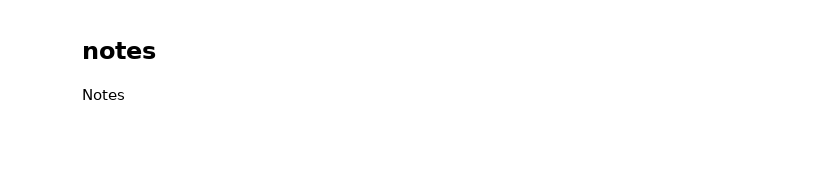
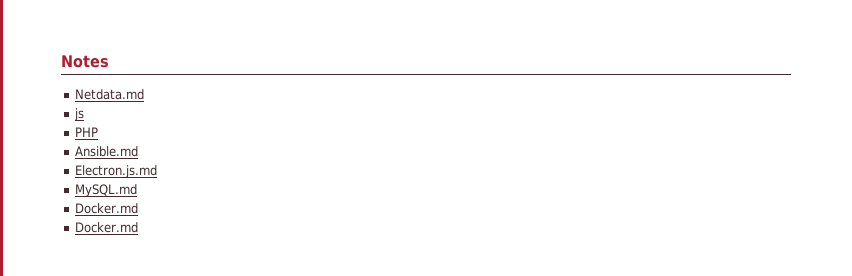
[82,42,156,59] [82,89,125,100] notes // Notes -> [61,55,109,68] [74,89,144,100] [73,108,84,121] [74,127,98,137] [74,146,138,157] [74,165,157,178] [74,184,137,197] [74,203,138,214] [74,222,138,233] Notes // Netdata.md // js // PHP // Ansible.md // Electron.js.md // MySQL.md // Docker.md // Docker.md

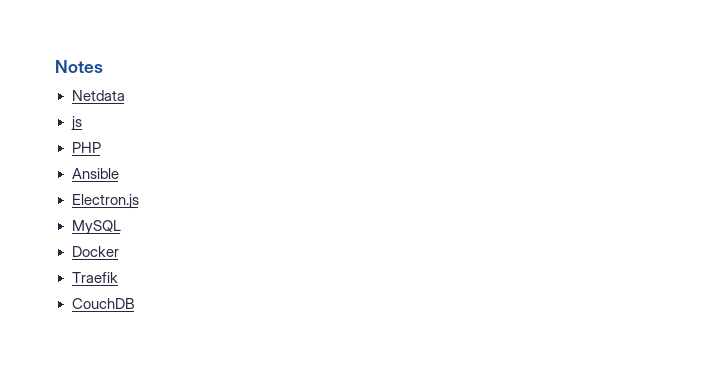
[74,89,144,100] Netdata.md -> [71,90,125,101] Netdata
[74,146,138,157] [74,165,157,178] [74,184,137,197] [74,203,138,214] [74,222,138,233] Ansible.md // Electron.js.md // MySQL.md // Docker.md // Docker.md -> [71,168,119,179] [71,194,139,209] [71,220,121,235] [71,246,119,257] [71,272,118,283] [71,298,135,309] Ansible // Electron.js // MySQL // Docker // Traefik // CouchDB

